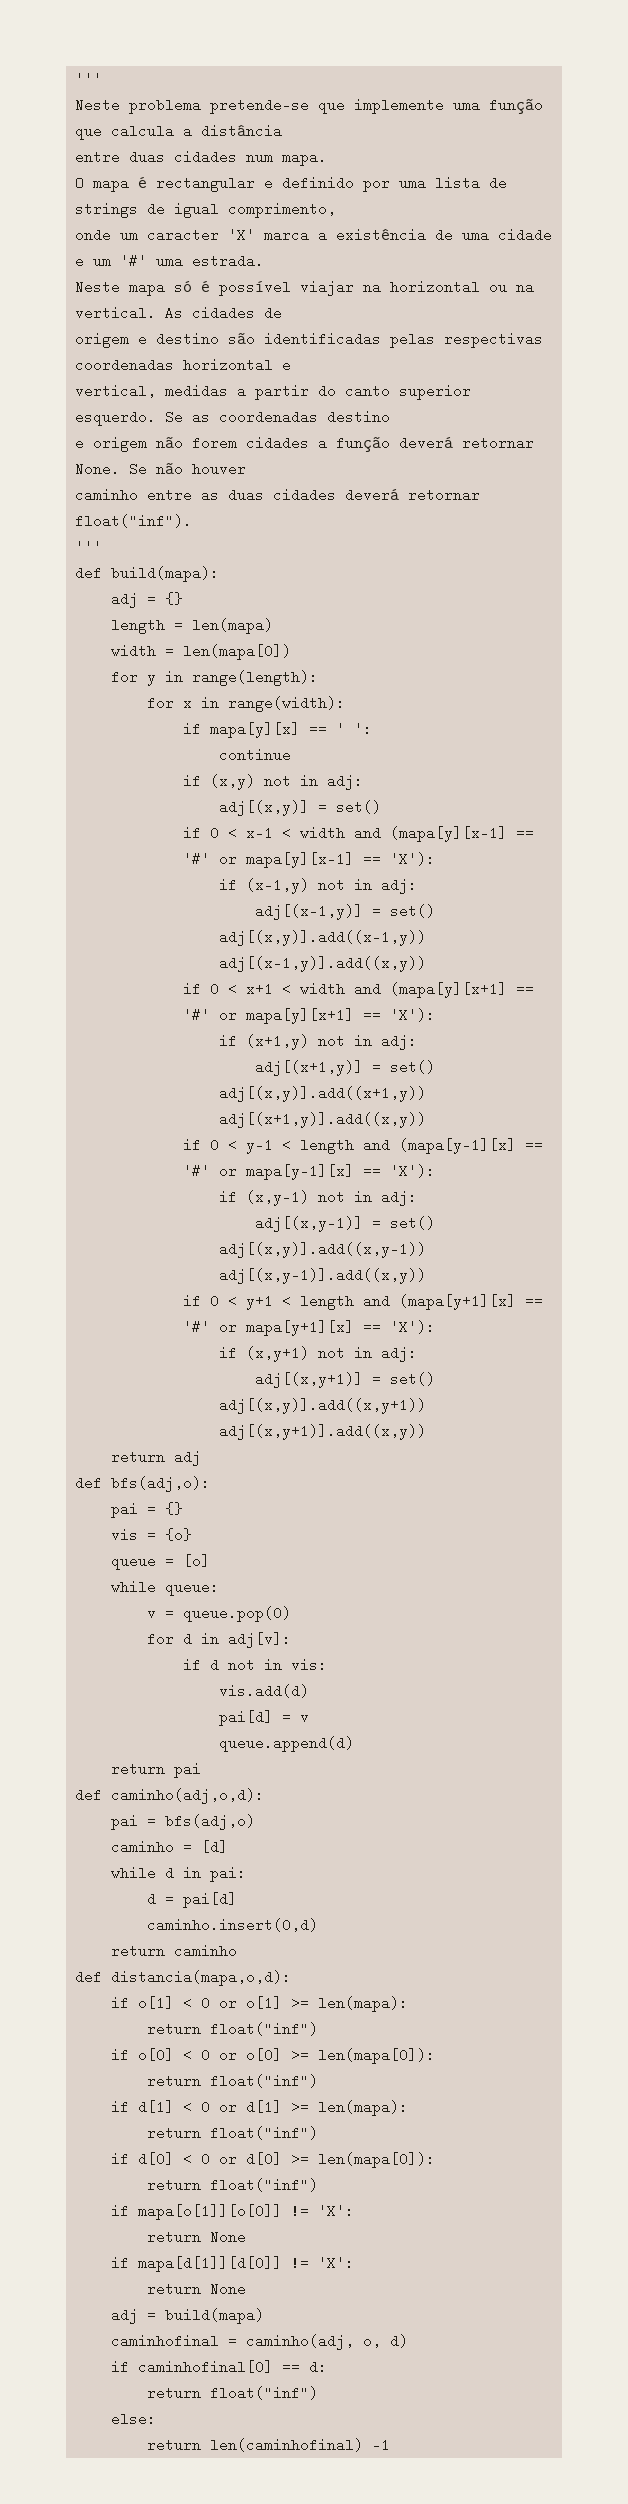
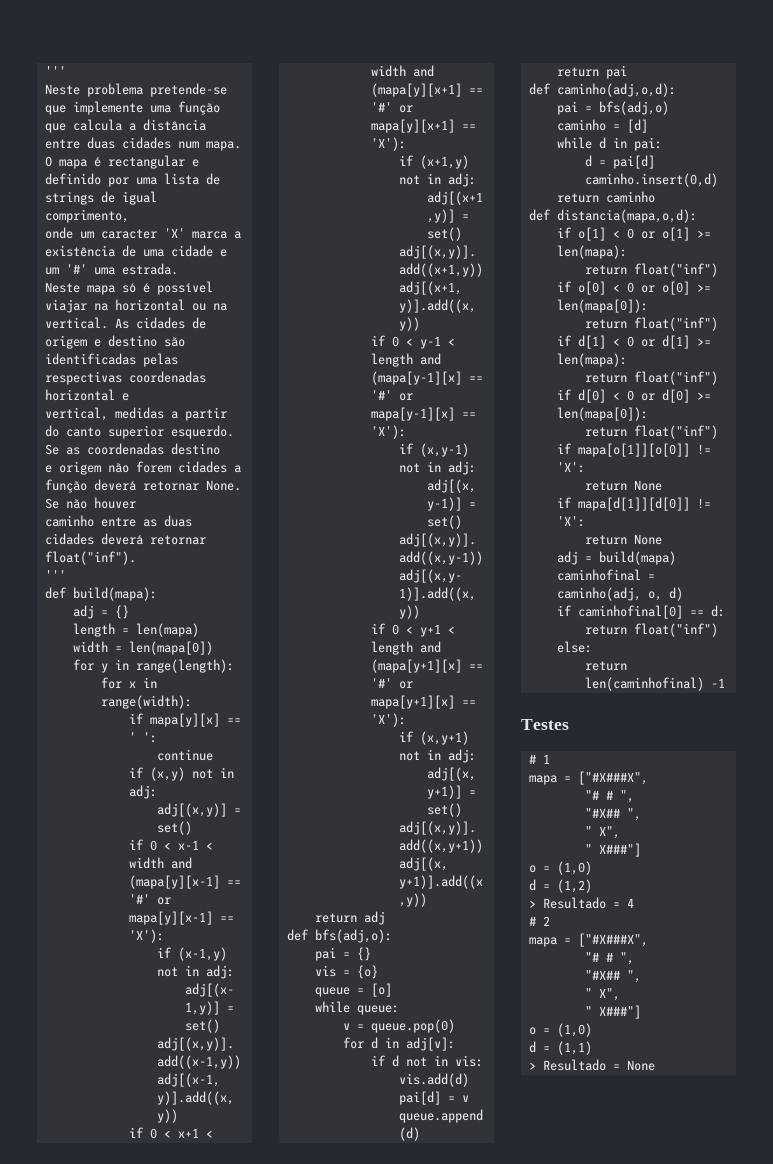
(391, 2445) none -> [521,719,569,730] [529,754,551,764] [529,771,649,785] [585,790,635,803] [585,808,642,821] [585,826,621,839] [585,843,642,857] [529,861,593,875] [529,879,593,893] [529,897,635,909] [529,916,551,926] [529,933,649,947] [585,952,635,965] [585,970,642,983] [585,988,621,1001] [585,1005,642,1019] [529,1023,593,1037] [529,1041,593,1055] [529,1059,656,1071] // Testes // # 1 // mapa = ["#X###X", // "# # ", // "#X## ", // " X", // " X###"] // o = (1,0) // d = (1,2) // > Resultado = 4 // # 2 // mapa = ["#X###X", // "# # ", // "#X## ", // " X", // " X###"] // o = (1,0) // d = (1,1) // > Resultado = None

